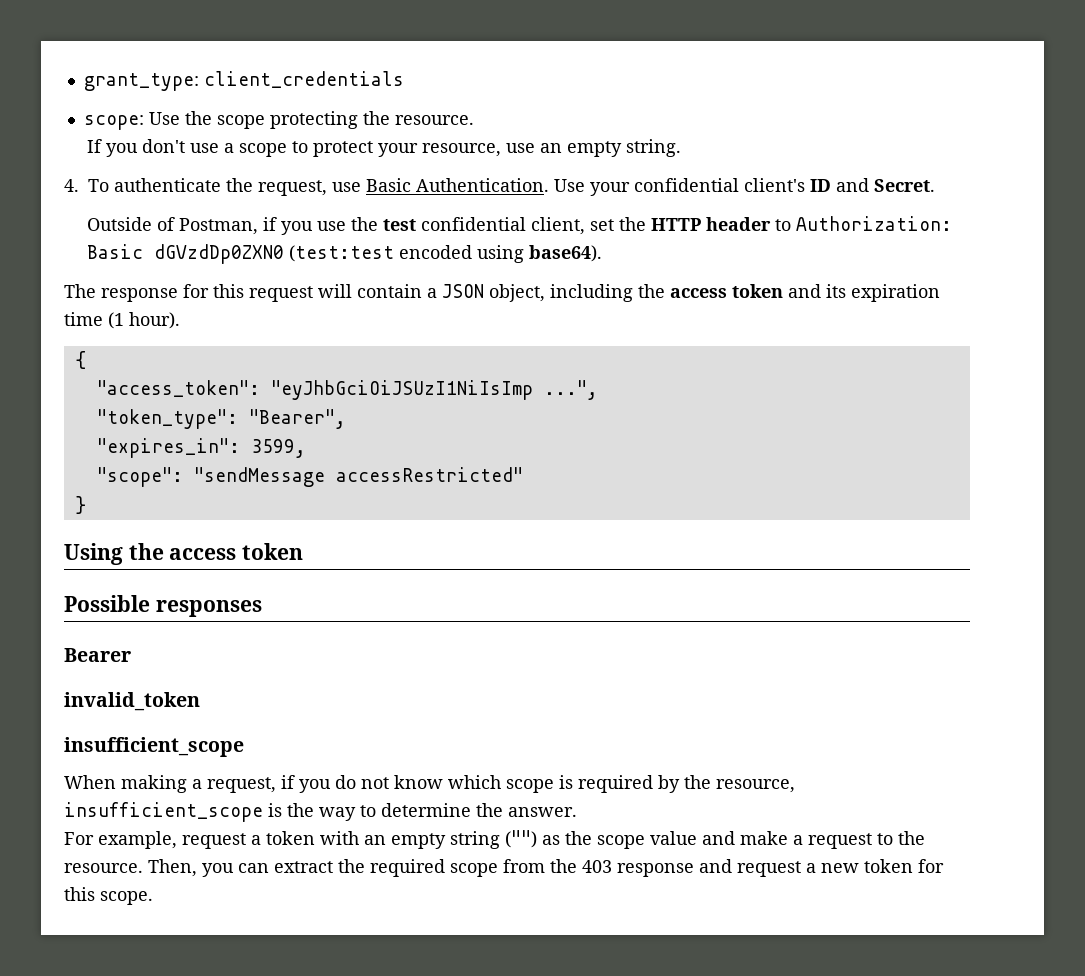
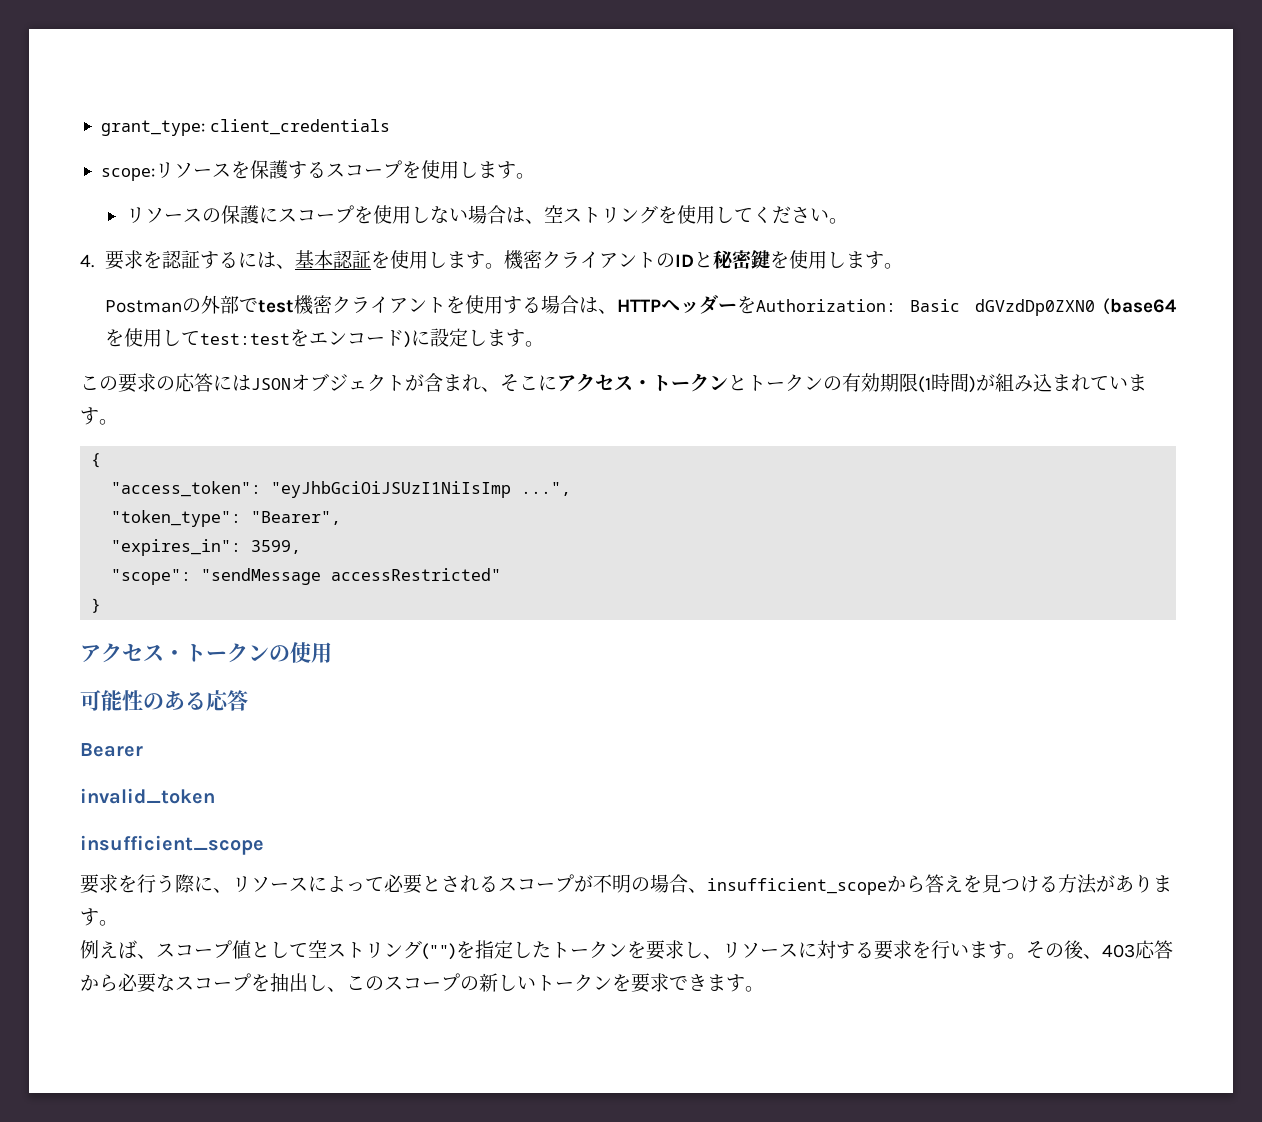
[148,111,474,129] [87,139,682,157] [64,178,935,196] [87,216,953,235] [87,244,603,264] [64,284,940,302] [64,312,180,329] Use the scope protecting the resource. // If you don't use a scope to protect your resource, use an empty string. // 4. To authenticate the request, use Basic Authentication. Use your confidential client's ID and Secret. // Outside of Postman, if you use the test confidential client, set the HTTP header to Authorization: Basic dGVzdDp0ZXN0 (test:test encoded using base64). // The response for this request will contain a JSON object, including the access token and its expiration time (1 hour). -> [154,160,535,179] [125,205,848,224] [80,250,903,270] [104,295,1177,316] [104,328,544,348] [80,373,1147,393] [80,407,118,425] リソースを保護するスコープを使用します。 // リソースの保護にスコープを使用しない場合は、空ストリングを使用してください。 // 4.要求を認証するには、基本認証を使用します。機密クライアントのIDと秘密鍵を使用します。 // Postmanの外部でtest機密クライアントを使用する場合は、HTTPヘッダーをAuthorization: Basic dGVzdDp0ZXN0 (base64を使用してtest:testをエンコード)に設定します。 // この要求の応答にはJSONオブジェクトが含まれ、そこにアクセス・トークンとトークンの有効期限(1時間)が組み込まれています。
[64,543,304,565] [64,595,262,617] [64,648,131,662] [64,692,200,711] [64,737,244,757] [64,775,795,793] [64,802,577,822] [64,830,925,849] [64,859,944,877] [64,887,153,905] Using the access token // Possible responses // Bearer // invalid_token // insufficient_scope // When making a request, if you do not know which scope is required by the resource, insufficient_scope is the way to determine the answer. // For example, request a token with an empty string ("") as the scope value and make a request to the resource. Then, you can extract the required scope from the 403 response and request a new token for this scope. -> [80,642,332,663] [80,690,248,711] [80,743,143,757] [80,788,215,804] [80,835,264,855] [80,874,1172,895] [80,908,118,926] [80,940,1173,960] [80,973,764,993] アクセス・トークンの使用 // 可能性のある応答 // Bearer // invalid_token // insufficient_scope // 要求を行う際に、リソースによって必要とされるスコープが不明の場合、insufficient_scopeから答えを見つける方法があります。 // 例えば、スコープ値として空ストリング("")を指定したトークンを要求し、リソースに対する要求を行います。その後、403応答から必要なスコープを抽出し、このスコープの新しいトークンを要求できます。

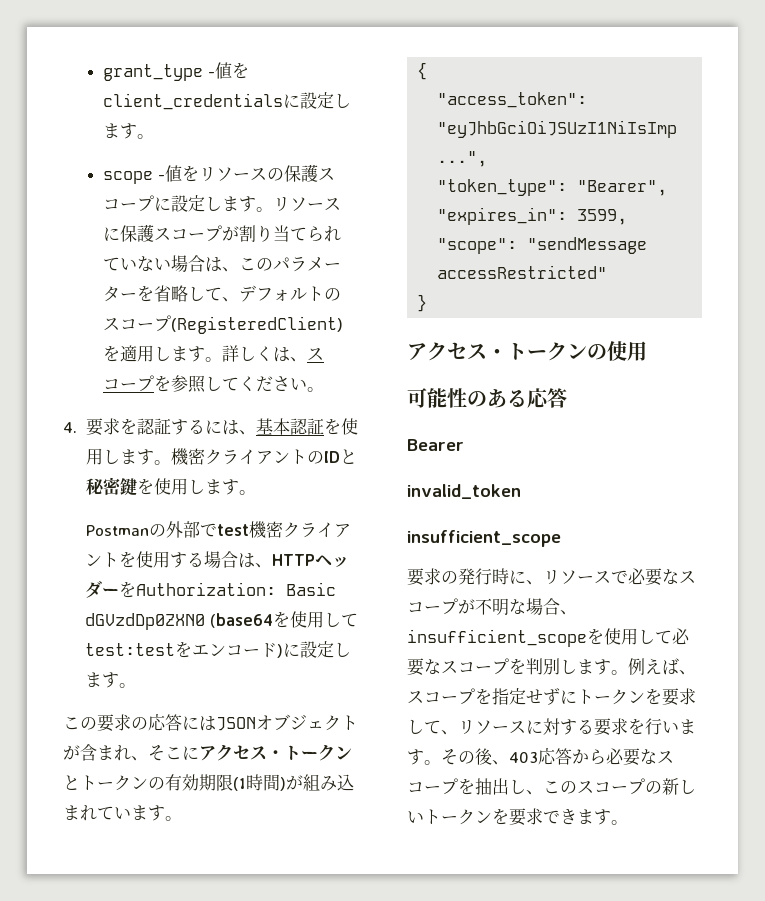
[100,119,391,136] [100,160,535,181] grant_type: client_credentials // scope:リソースを保護するスコープを使用します。 // -> [103,62,250,81] [103,92,352,110] [103,123,155,139] [103,165,200,184] grant_type -値をclient_credentialsに設定します。 // scope -値を
[258,205,715,224] にスコープを使用しない場合は、空ストリングを使用 -> [318,168,336,181] [103,195,342,212] [103,224,342,242] [103,255,342,272] [103,285,342,302] [103,315,344,334] [103,345,325,362] [103,375,207,393] スコープに設定します。リソースに保護スコープが割り当てられていない場合は、このパラメーターを省略して、デフォルトのスコープ(RegisteredClient)を適用します。詳しくは、スコープを参照
[118,874,194,893] を行う際 -> [441,568,509,585] の発行時
[308,874,498,894] によって必要とされる -> [611,568,679,586] で必要な
[631,877,650,892] の -> [509,599,526,614] な
[887,874,1172,894] [80,908,118,926] から答えを見つける方法があります。 // -> [587,628,690,645] [407,658,628,676] を使用して必要なスコープを判別します。
[232,940,551,960] 値として空ストリング("")を指定した -> [475,688,577,705] を指定せずに
(703, 949) none -> [424,720,441,734] て

